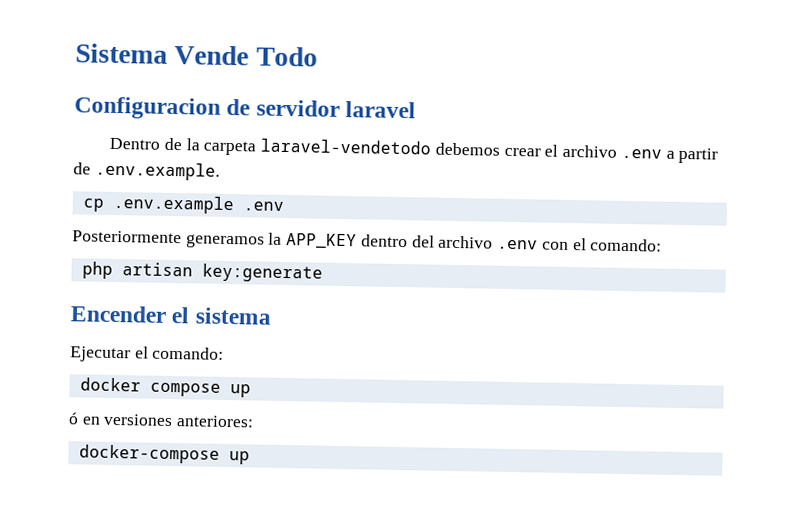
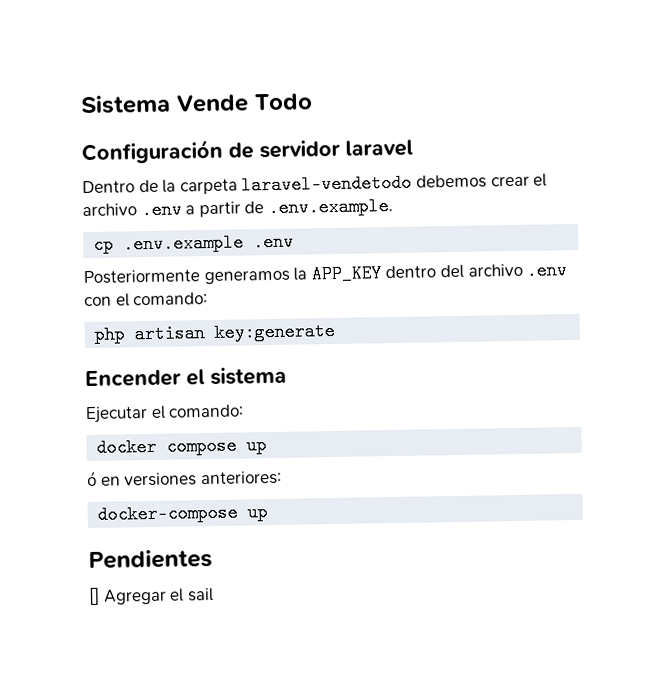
[74,96,221,120] Configuracion -> [81,139,223,165] Configuración
(250, 458) none -> [88,548,213,570] [88,586,214,606] // Pendientes // [] Agregar el sail

